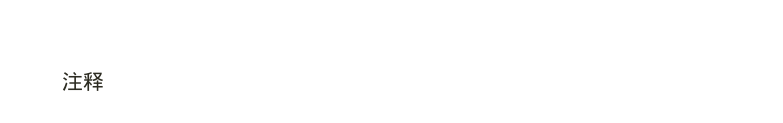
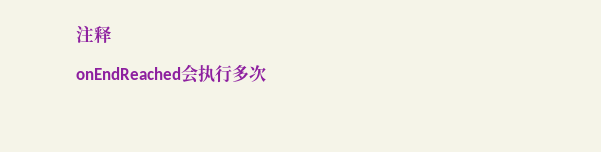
(104, 81) none -> [76,64,266,84] // onEndReached会执行多次

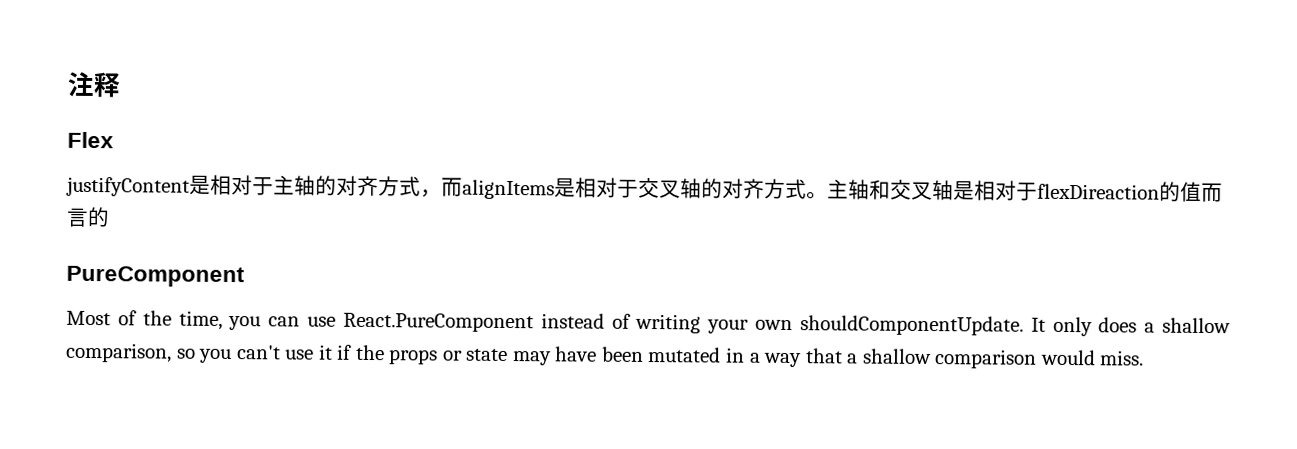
[76,64,266,84] onEndReached会执行多次 -> [67,131,114,149] [66,174,1223,203] [66,206,110,228] [66,265,245,288] [66,310,1232,337] [66,342,1145,369] Flex // justifyContent是相对于主轴的对齐方式，而alignItems是相对于交叉轴的对齐方式。主轴和交叉轴是相对于flexDireaction的值而言的 // PureComponent // Most of the time, you can use React.PureComponent instead of writing your own shouldComponentUpdate. It only does a shallow comparison, so you can't use it if the props or state may have been mutated in a way that a shallow comparison would miss.

